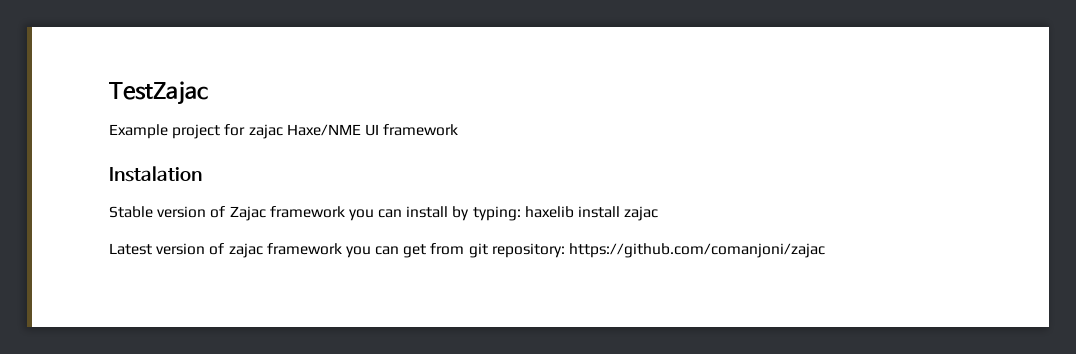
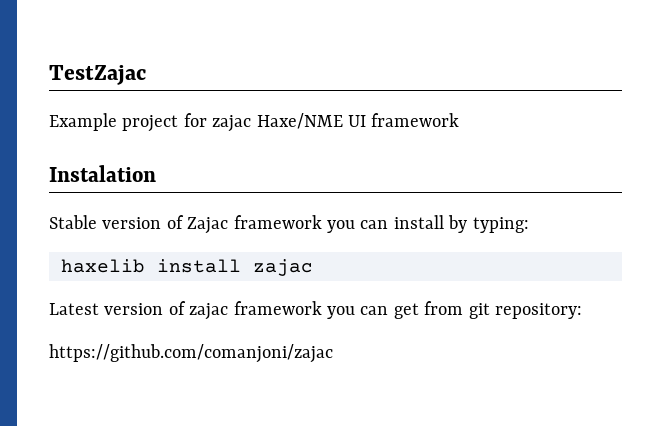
(521, 213) none -> (529, 225) //
(565, 250) none -> (582, 311) //

